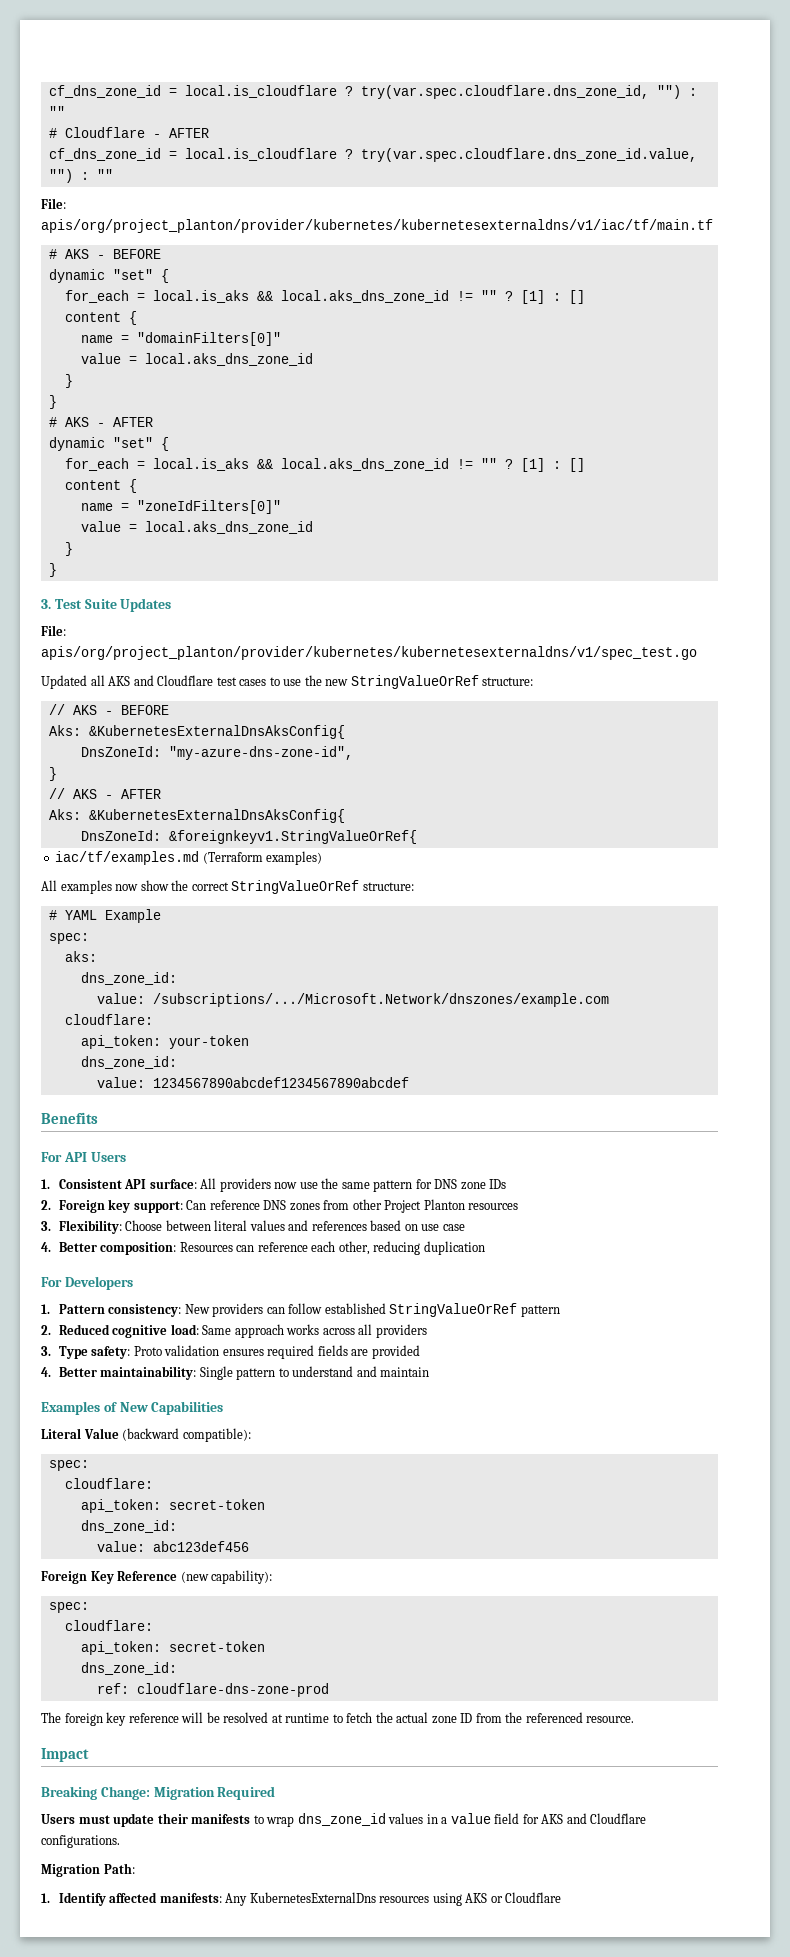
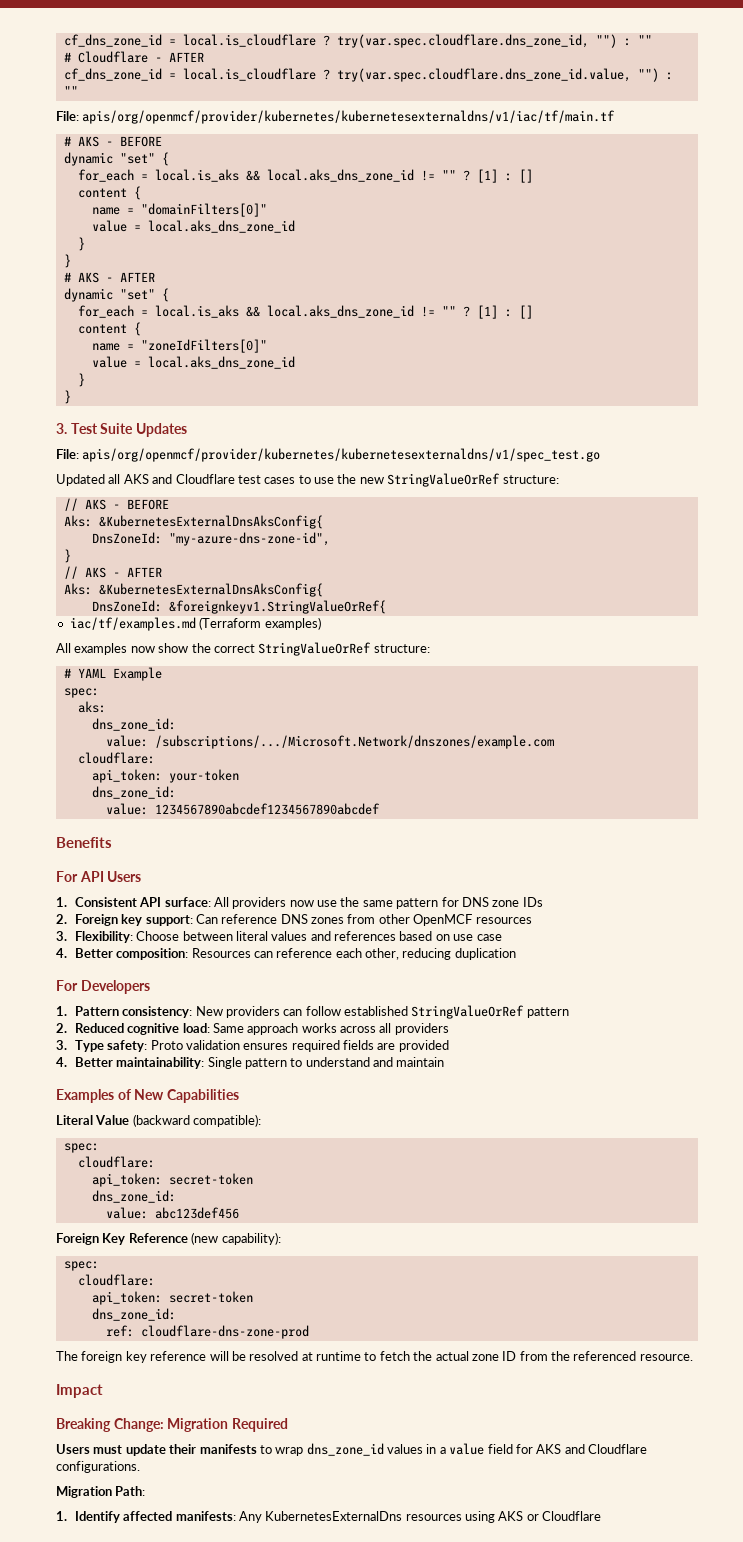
[41,219,713,233] apis/org/project_planton/provider/kubernetes/kubernetesexternaldns/v1/iac/tf/main.tf -> [82,110,616,124] apis/org/openmcf/provider/kubernetes/kubernetesexternaldns/v1/iac/tf/main.tf
[41,646,697,660] apis/org/project_planton/provider/kubernetes/kubernetesexternaldns/v1/spec_test.go -> [82,448,601,462] apis/org/openmcf/provider/kubernetes/kubernetesexternaldns/v1/spec_test.go
[384,1199,465,1213] Project Planton -> [413,914,473,926] OpenMCF

